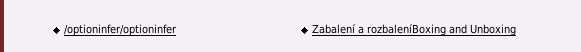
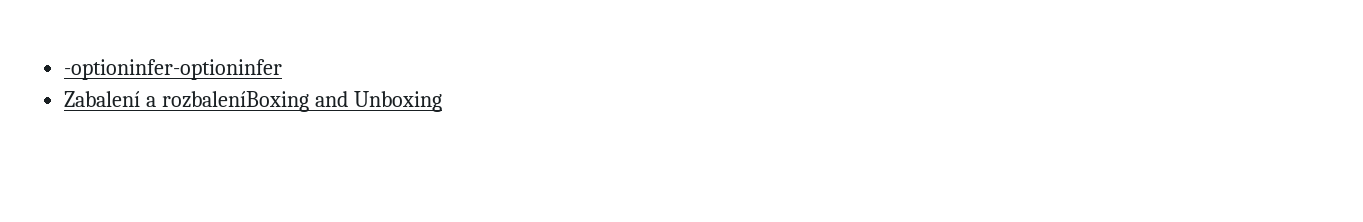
[64,24,178,36] /optioninfer/optioninfer -> [64,59,283,80] -optioninfer-optioninfer

